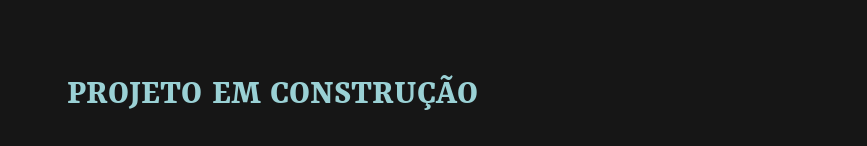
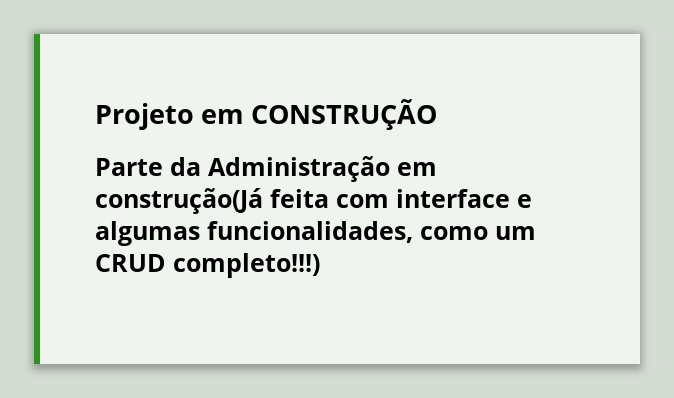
[67,82,261,109] PROJETO EM -> [95,103,245,130] Projeto em
(479, 92) none -> [95,156,437,182] [95,188,533,214] [95,221,536,246] [95,253,320,278] // Parte da Administração em construção(Já feita com interface e algumas funcionalidades, como um CRUD completo!!!)

